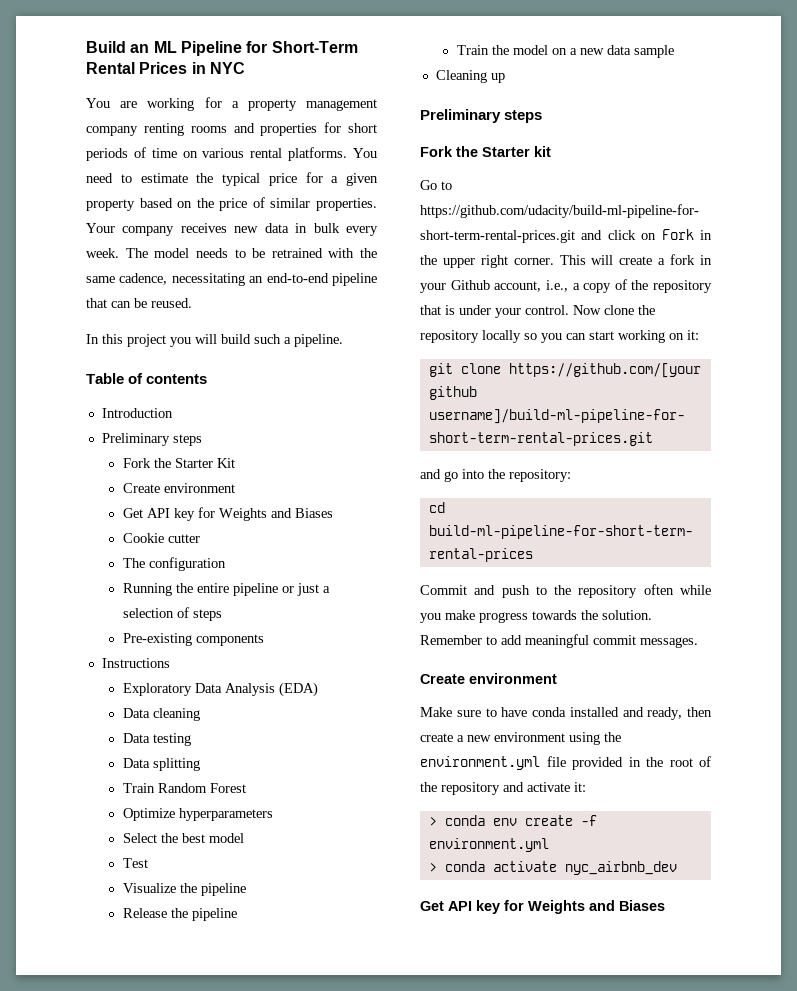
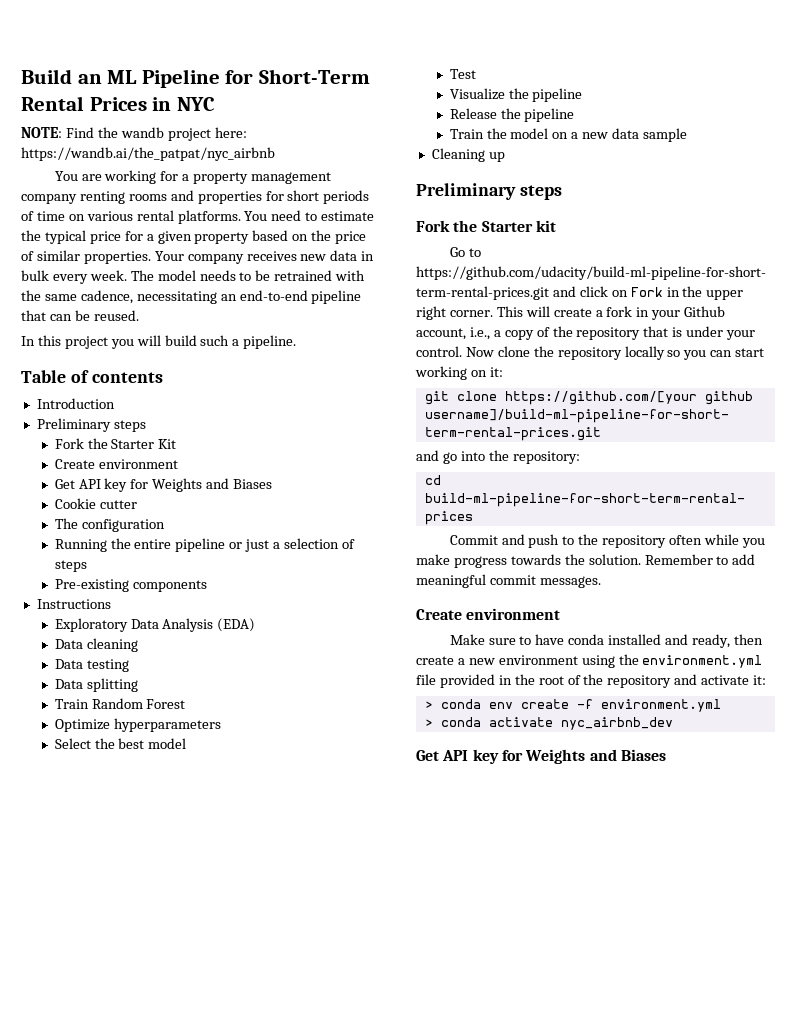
(245, 68) none -> [21,127,247,141] [21,147,275,161] // NOTE: Find the wandb project here: https://wandb.ai/the_patpat/nyc_airbnb

